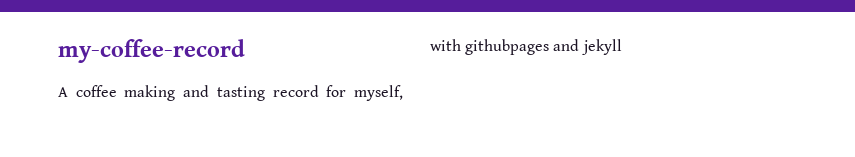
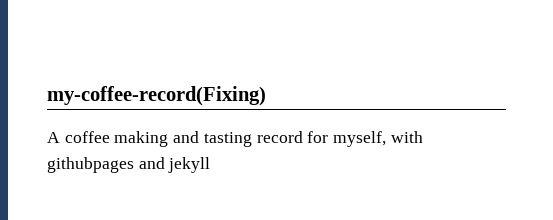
[58,39,245,63] my-coffee-record -> [47,86,266,106] my-coffee-record(Fixing)

